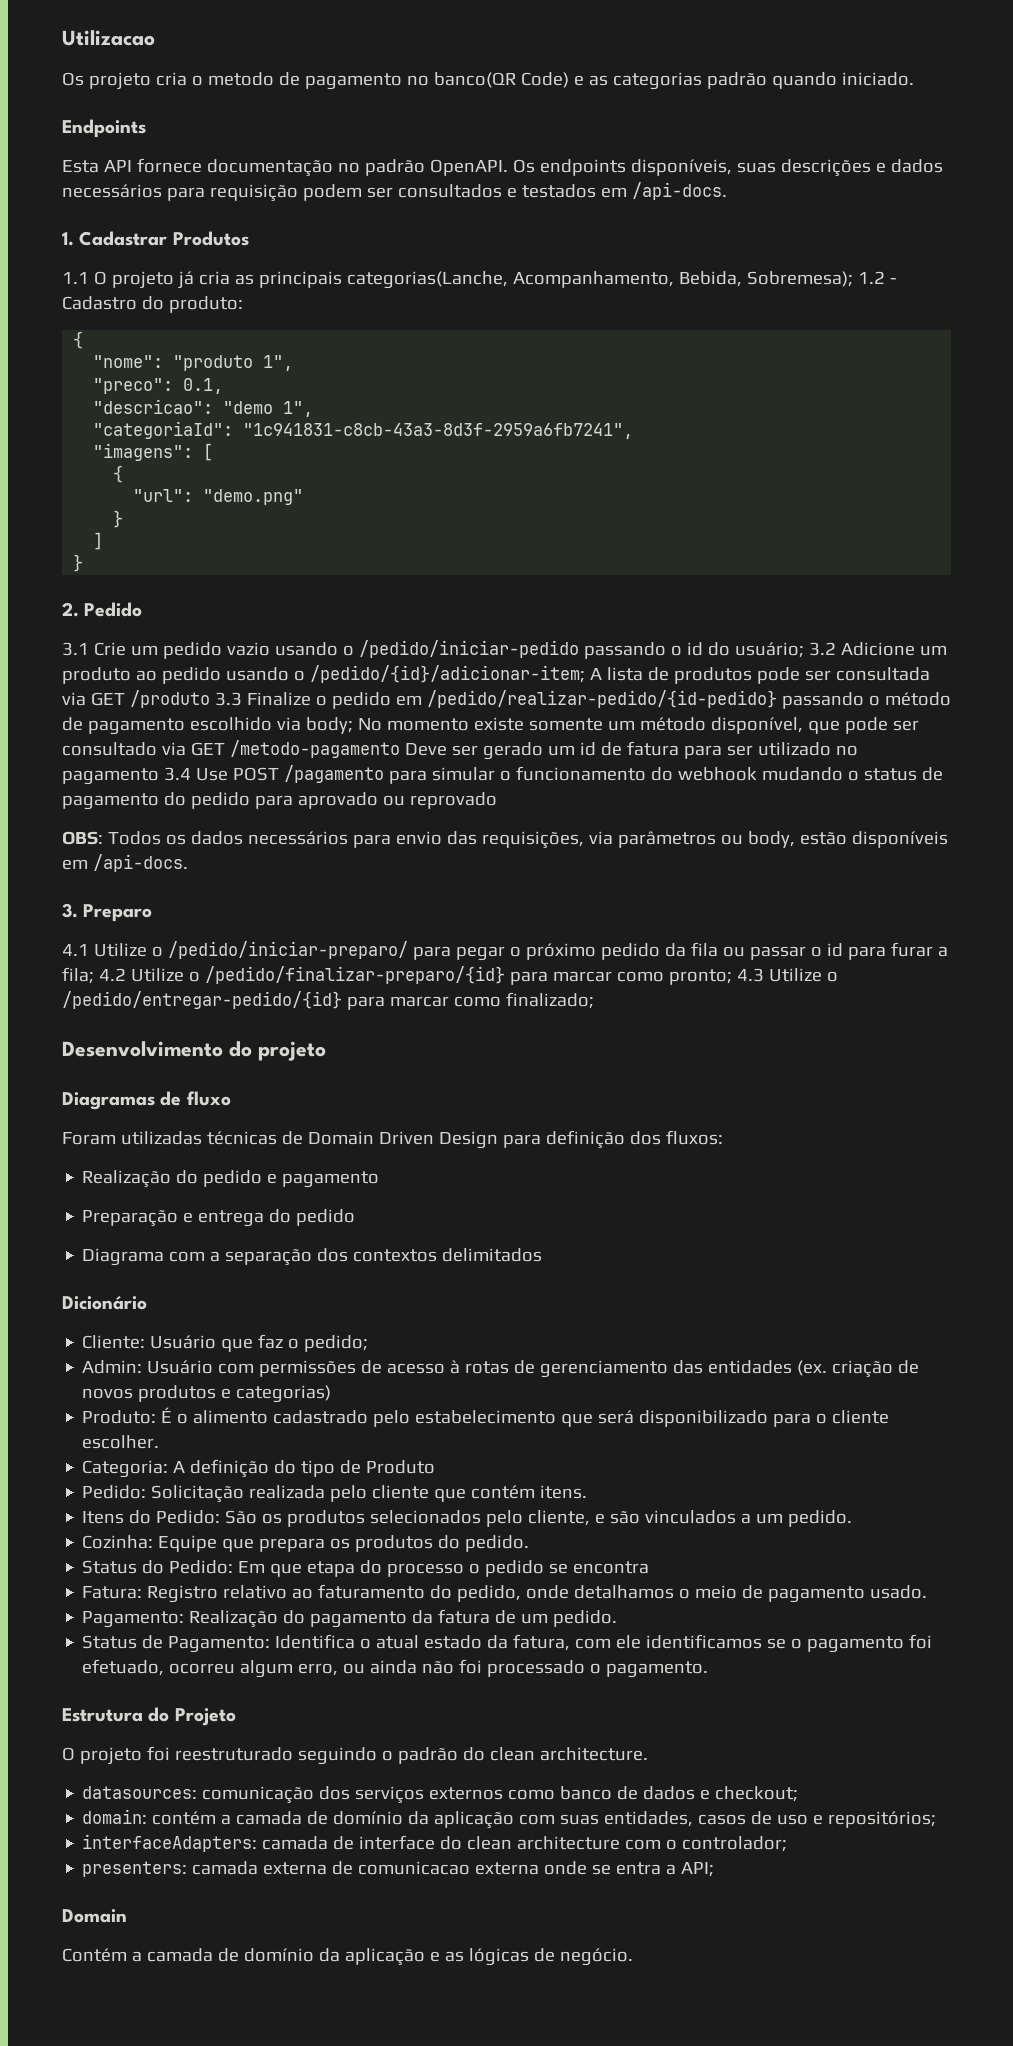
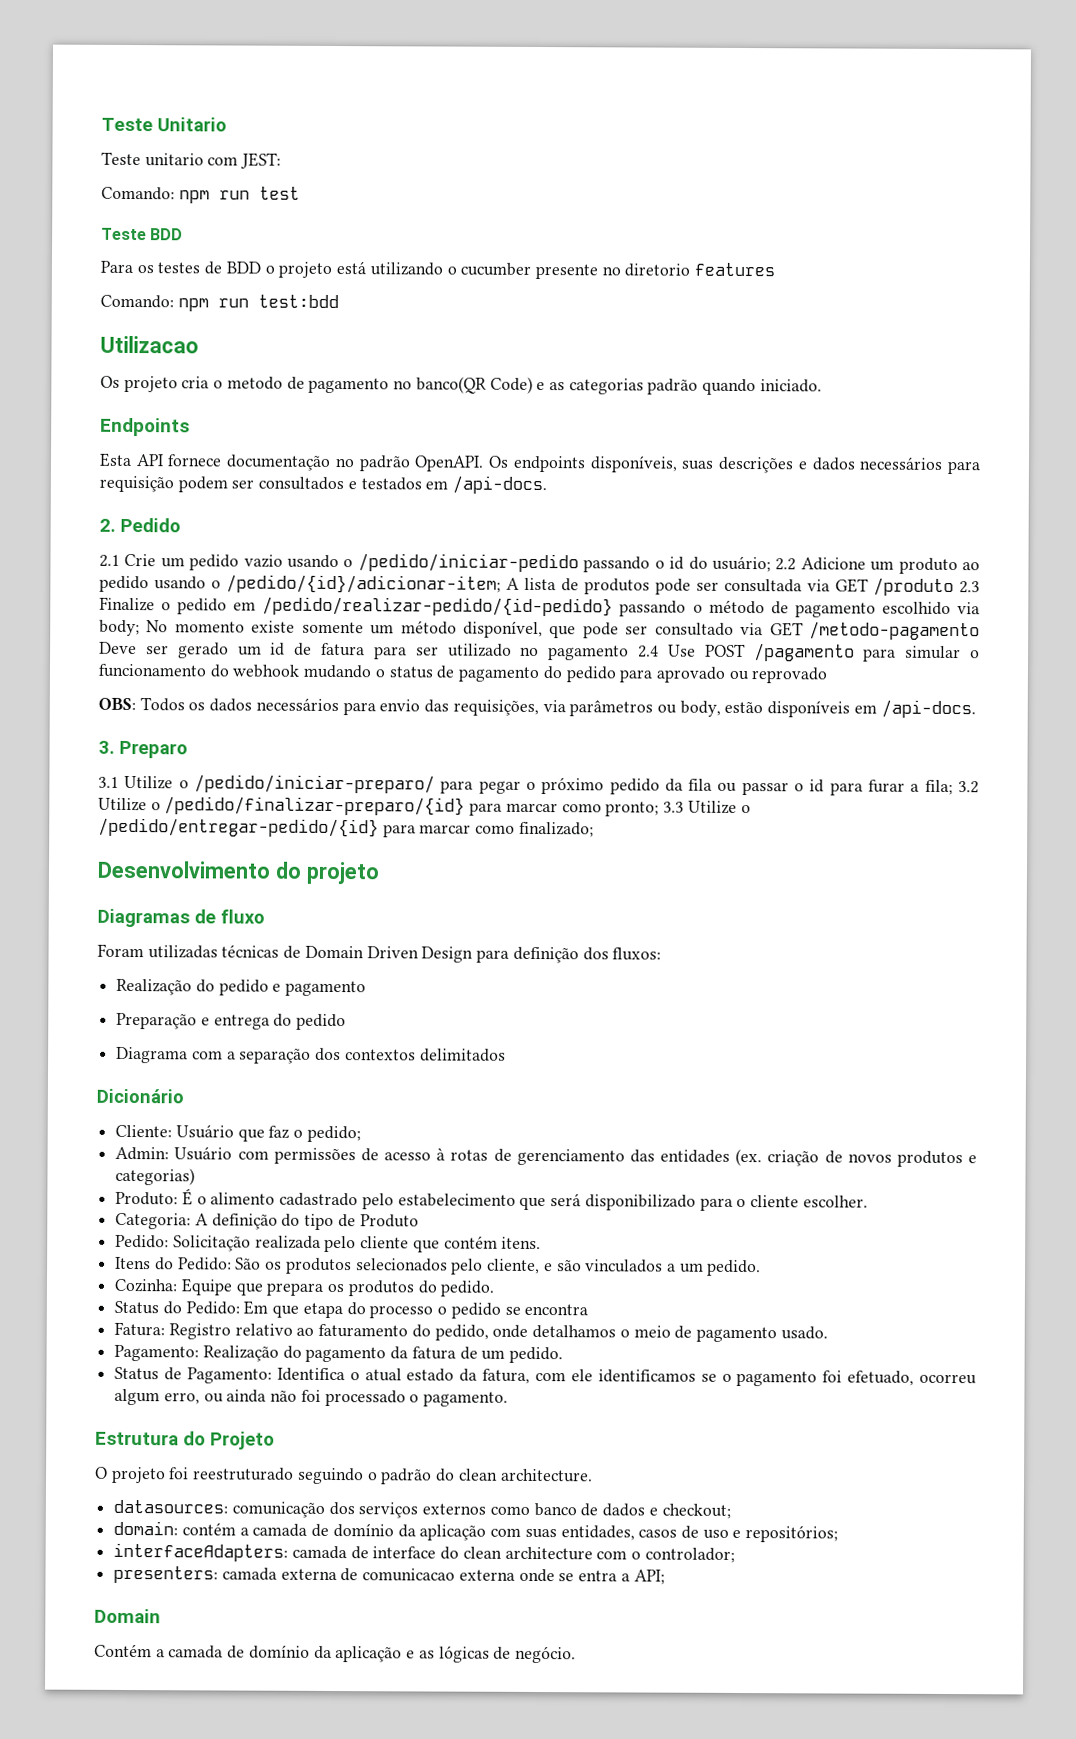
(62, 38) none -> [101,117,227,132] [101,151,282,169] [101,186,300,204] [101,227,184,241] [100,260,776,280] [100,294,339,312] Teste Unitario // Teste unitario com JEST: // Comando: npm run test // Teste BDD // Para os testes de BDD o projeto está utilizando o cucumber presente no diretorio features // Comando: npm run test:bdd //
[62,231,249,246] [62,271,897,289] [62,296,243,313] [73,331,84,349] [93,355,294,371] [93,378,224,394] [93,399,314,417] [93,421,634,439] [93,443,214,461] [113,465,124,483] [133,489,304,505] [113,510,124,528] [93,532,104,550] [73,554,84,572] // 1. Cadastrar Produtos // 1.1 O projeto já cria as principais categorias(Lanche, Acompanhamento, Bebida, Sobremesa); 1.2 - Cadastro do produto: // { // "nome": "produto 1", // "preco": 0.1, // "descricao": "demo 1", // "categoriaId": "1c941831-c8cb-43a3-8d3f-2959a6fb7241", // "imagens": [ // { // "url": "demo.png" // } // ] // } -> (548, 485) none
[62,642,89,656] 3.1 -> [99,554,120,567] 2.1
[808,642,836,656] 3.2 -> [775,558,797,571] 2.2
[214,692,242,706] 3.3 -> [959,581,980,594] 2.3
[163,767,191,781] 3.4 -> [638,645,659,658] 2.4
[62,944,89,956] 4.1 -> [98,776,119,788] 3.1
[98,968,126,981] 4.2 -> [957,781,979,794] 3.2
[736,968,764,982] 4.3 -> [663,801,685,813] 3.3

